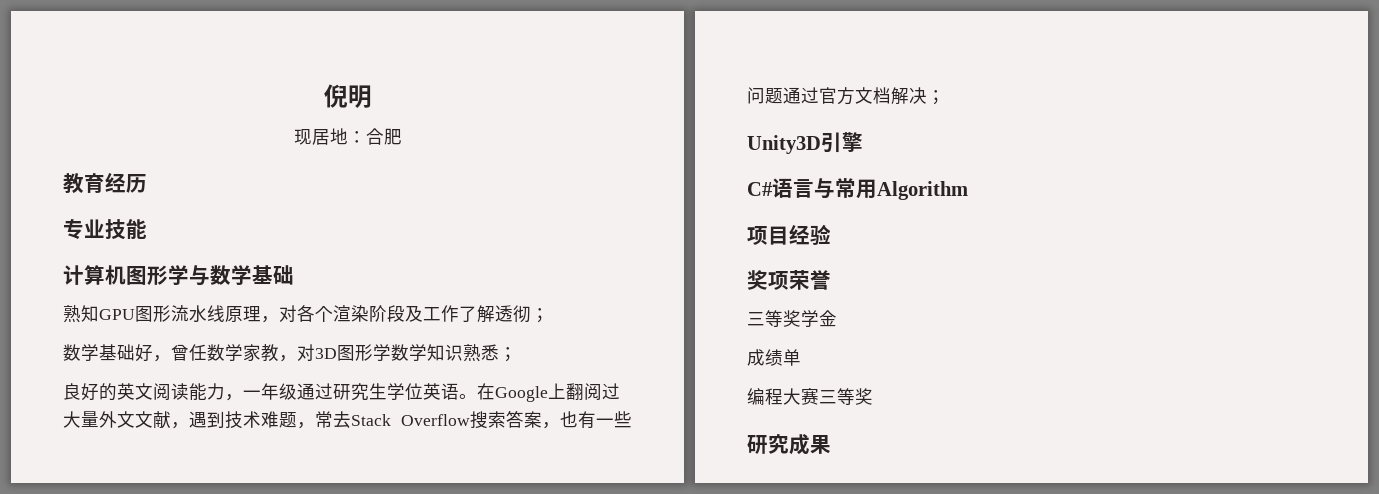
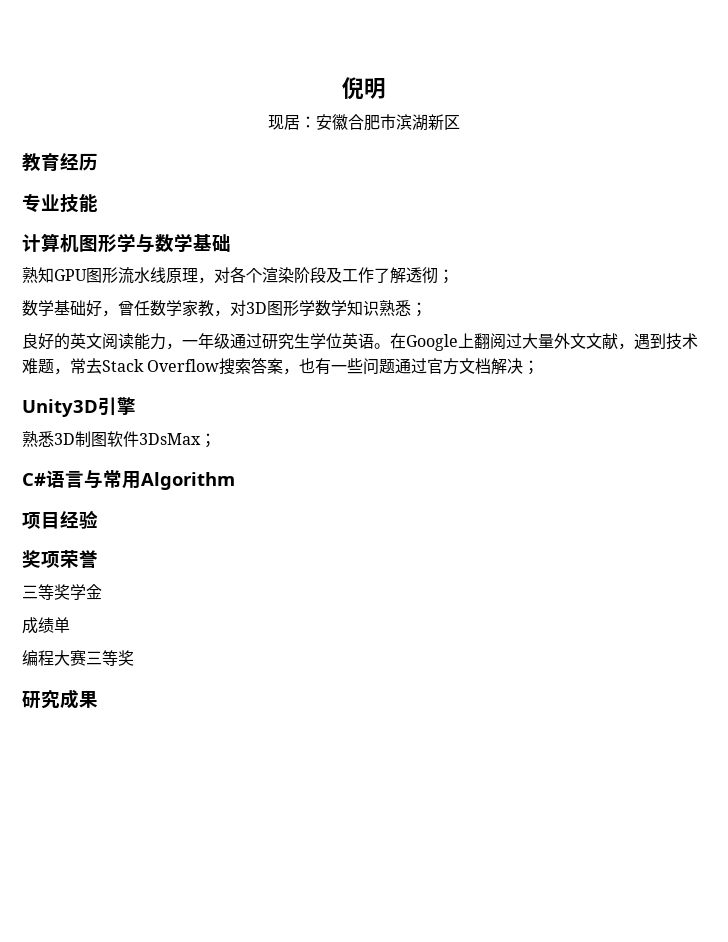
[329,128,366,145] 地： -> [300,114,348,130] ：安徽
(402, 136) none -> [380,114,460,131] 市滨湖新区
(863, 142) none -> [22,431,216,448] // 熟悉3D制图软件3DsMax；

